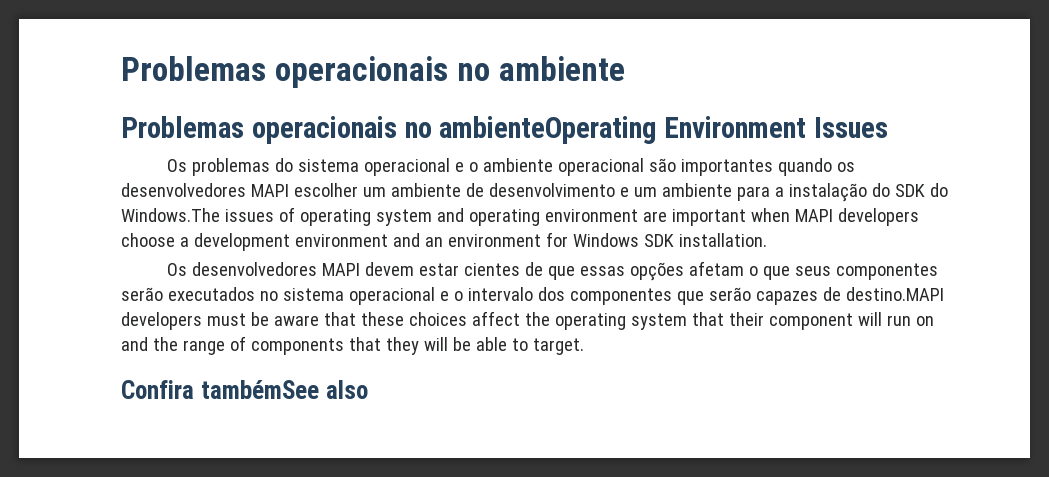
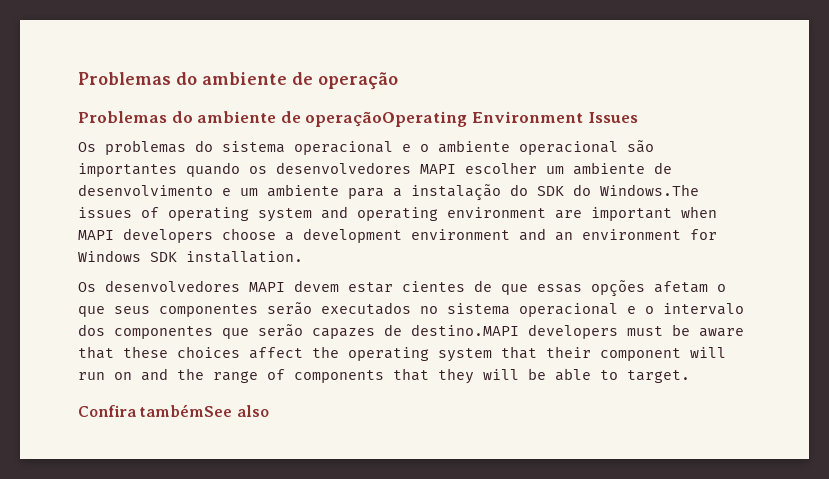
[121,56,626,88] [121,116,657,144] Problemas operacionais no ambiente // Problemas operacionais no ambienteOperating -> [78,72,398,90] [78,111,468,127] Problemas do ambiente de operação // Problemas do ambiente de operaçãoOperating

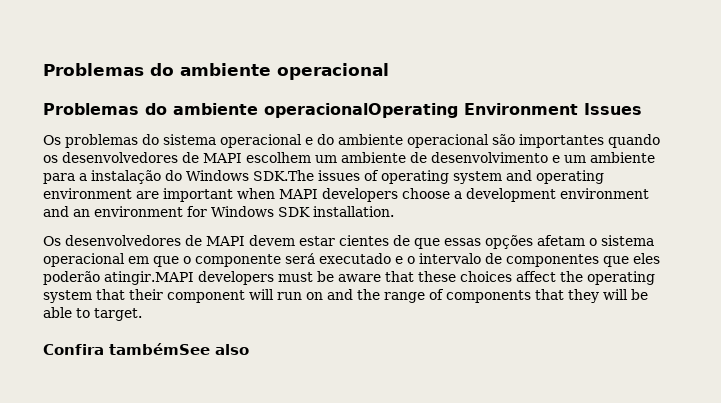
[78,72,398,90] [78,111,468,127] Problemas do ambiente de operação // Problemas do ambiente de operaçãoOperating -> [43,63,389,80] [43,103,458,118] Problemas do ambiente operacional // Problemas do ambiente operacionalOperating
[420,144,429,152] o -> [317,134,334,145] do
[420,162,537,174] MAPI escolher -> [182,152,311,163] de MAPI escolhem
[537,184,699,196] SDK do Windows.The -> [186,170,314,181] Windows SDK.The
(240, 286) none -> [185,235,202,246] de
[78,302,618,317] que seus componentes serão executados no sistema operacional -> [601,235,654,246] [43,253,391,267] sistema operacional em que o componente será executado
[78,324,105,336] dos -> [485,253,502,264] de
[258,324,519,339] serão capazes de destino.MAPI -> [633,253,660,264] [43,271,194,285] eles poderão atingir.MAPI

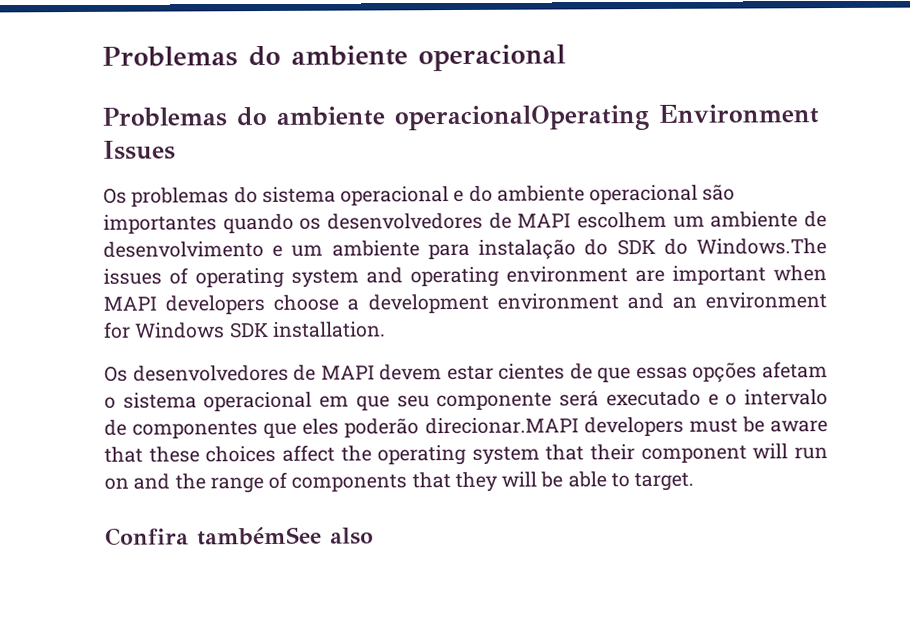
[79,173,87,181] a -> (470, 251) none
[186,170,314,181] Windows SDK.The -> [616,238,827,256] SDK do Windows.The
[183,256,191,264] o -> [396,395,430,408] seu
[104,271,194,285] atingir.MAPI -> [424,417,579,435] direcionar.MAPI

